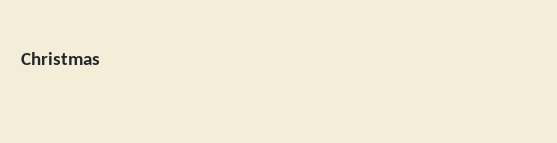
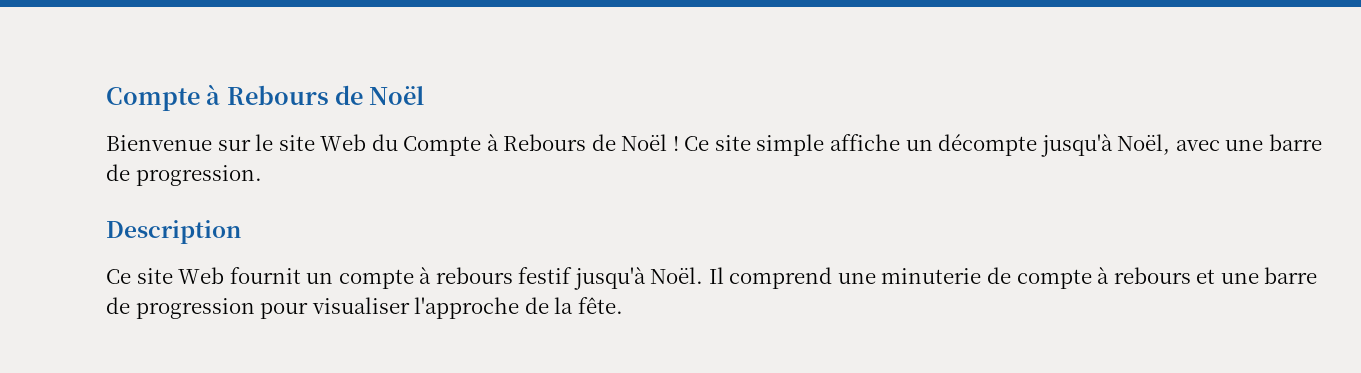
[21,52,100,65] Christmas -> [106,84,425,111] [106,134,1322,157] [106,164,262,186] [106,220,241,244] [106,267,1318,290] [106,297,623,319] Compte à Rebours de Noël // Bienvenue sur le site Web du Compte à Rebours de Noël ! Ce site simple affiche un décompte jusqu'à Noël, avec une barre de progression. // Description // Ce site Web fournit un compte à rebours festif jusqu'à Noël. Il comprend une minuterie de compte à rebours et une barre de progression pour visualiser l'approche de la fête.

